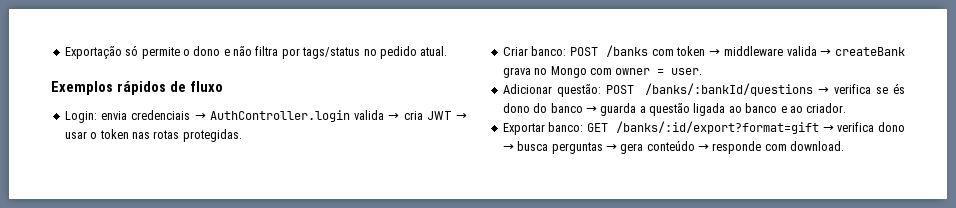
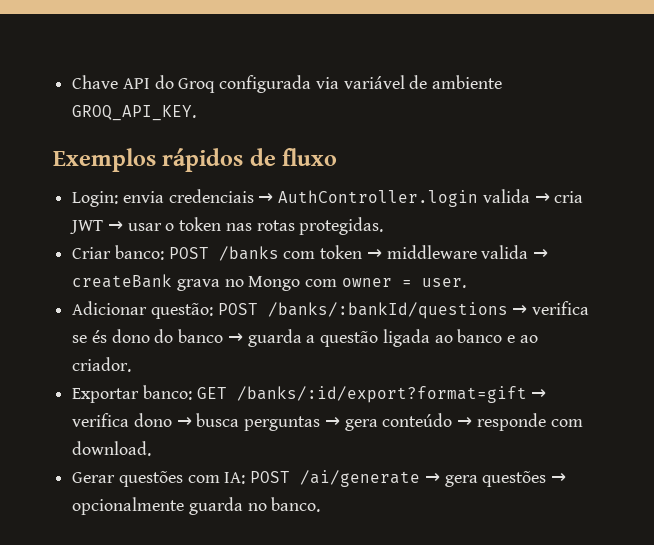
[64,45,448,59] Exportação só permite o dono e não filtra por tags/status no pedido atual. -> [72,75,503,93] [72,105,197,121] Chave API do Groq configurada via variável de ambiente GROQ_API_KEY.
(845, 146) none -> [72,470,567,487] [72,497,321,515] // Gerar questões com IA: POST /ai/generate → gera questões → opcionalmente guarda no banco.

